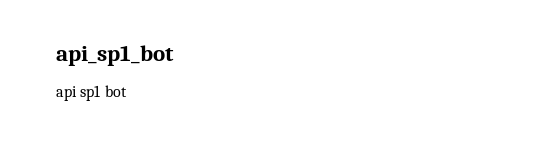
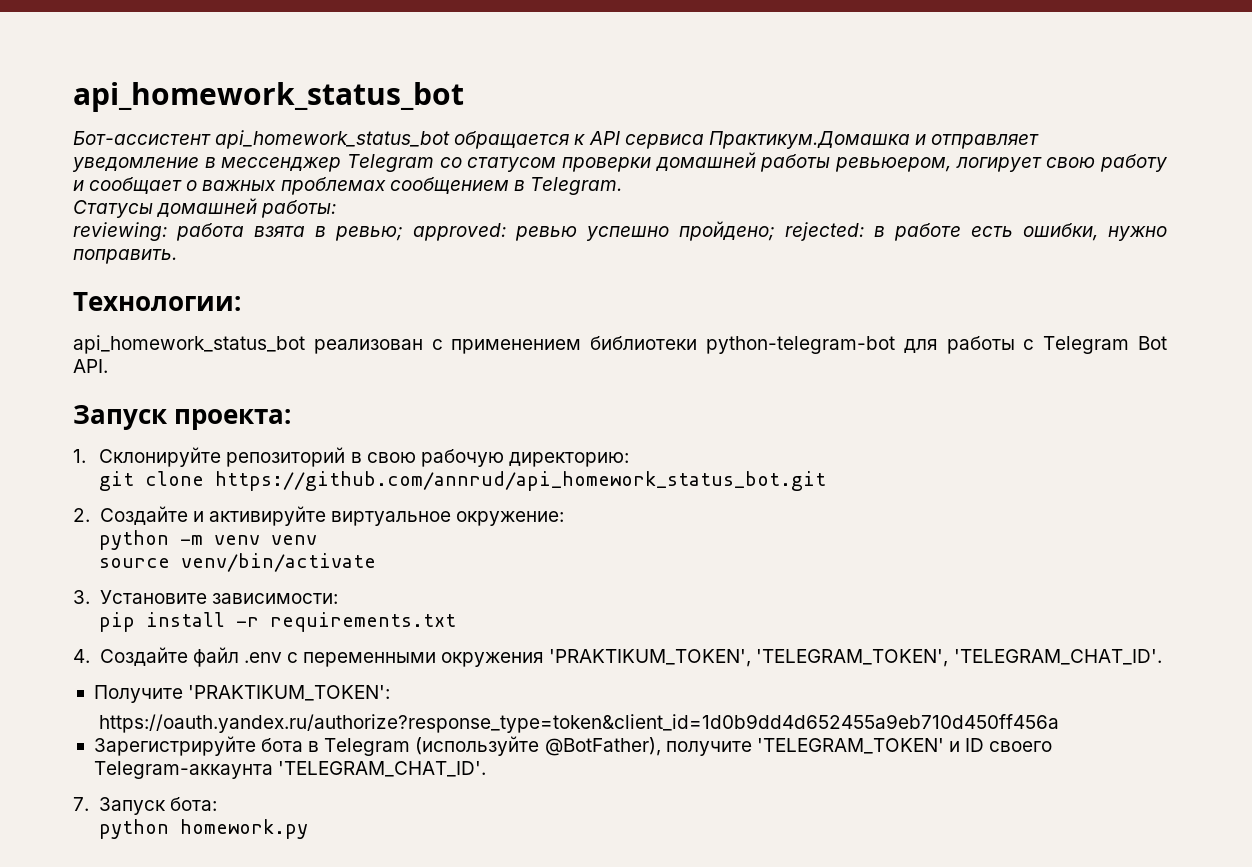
[56,45,174,66] [56,85,127,101] api_sp1_bot // api sp1 bot -> [73,82,464,112] [73,130,1040,149] [72,152,1168,172] [73,177,622,195] [73,198,337,218] [73,221,1167,241] [73,249,177,264] [73,292,241,311] [73,335,1167,354] [73,359,108,373] [73,405,292,430] [73,447,629,467] [99,471,827,491] [73,506,565,526] [99,530,318,550] [99,553,377,572] [73,590,338,604] [99,612,457,632] [73,647,1162,667] [93,685,391,703] [99,714,1060,733] [93,736,1053,756] [93,761,487,779] [73,797,218,815] [99,819,309,839] api_homework_status_bot // Бот-ассистент api_homework_status_bot обращается к API сервиса Практикум.Домашка и отправляет уведомление в мессенджер Telegram со статусом проверки домашней работы ревьюером, логирует свою работу и сообщает о важных проблемах сообщением в Telegram. // Статусы домашней работы: // reviewing: работа взята в ревью; approved: ревью успешно пройдено; rejected: в работе есть ошибки, нужно поправить. // Технологии: // api_homework_status_bot реализован с применением библиотеки python-telegram-bot для работы с Telegram Bot API. // Запуск проекта: // 1. Склонируйте репозиторий в свою рабочую директорию: // git clone https://github.com/annrud/api_homework_status_bot.git // 2. Создайте и активируйте виртуальное окружение: // python -m venv venv // source venv/bin/activate // 3. Установите зависимости: // pip install -r requirements.txt // 4. Cоздайте файл .env с переменными окружения 'PRAKTIKUM_TOKEN', 'TELEGRAM_TOKEN', 'TELEGRAM_CHAT_ID'. // Получите 'PRAKTIKUM_TOKEN': // https://oauth.yandex.ru/authorize?response_type=token&client_id=1d0b9dd4d652455a9eb710d450ff456a // Зарегистрируйте бота в Telegram (используйте @BotFather), получите 'TELEGRAM_TOKEN' и ID своего Telegram-аккаунта 'TELEGRAM_CHAT_ID'. // 7. Запуск бота: // python homework.py

